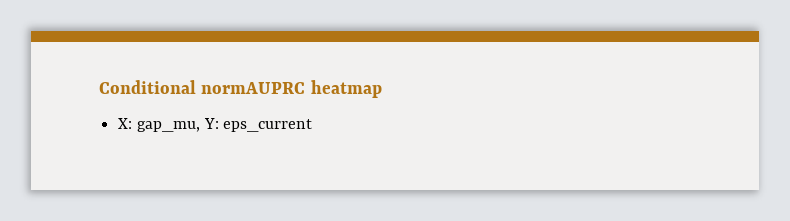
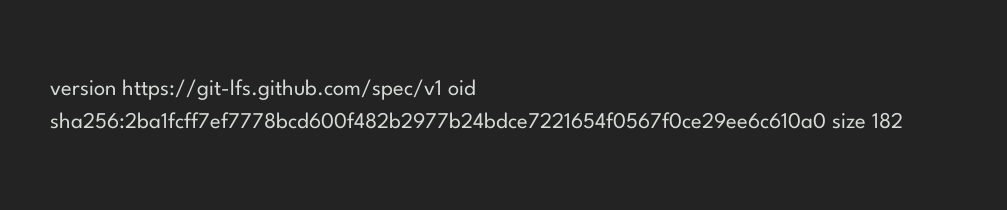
[99,80,382,98] [118,118,313,132] Conditional normAUPRC heatmap // X: gap_mu, Y: eps_current -> [50,79,477,100] [50,112,904,129] version https://git-lfs.github.com/spec/v1 oid sha256:2ba1fcff7ef7778bcd600f482b2977b24bdce7221654f0567f0ce29ee6c610a0 size 182

